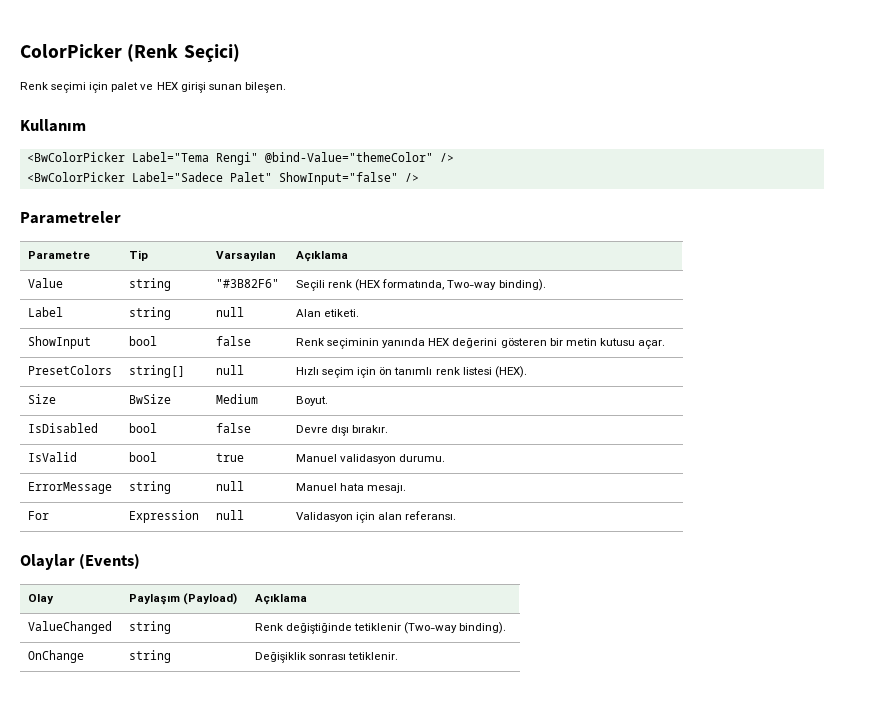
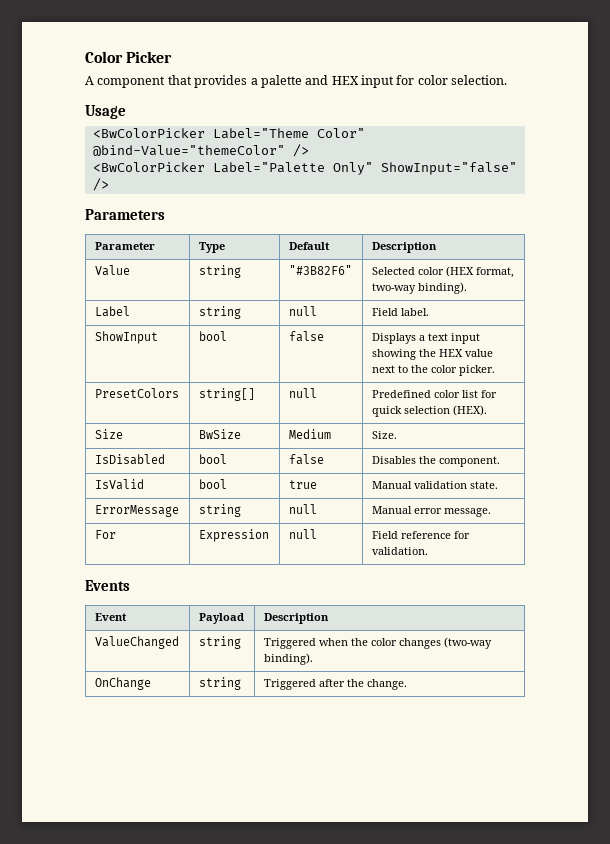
[20,44,240,63] [20,82,286,93] [20,119,86,132] [26,152,258,165] ColorPicker (Renk Seçici) // Renk seçimi için palet ve HEX girişi sunan bileşen. // Kullanım // <BwColorPicker Label="Tema Rengi" -> [85,51,173,63] [85,75,508,88] [85,105,126,119] [92,128,365,139] Color Picker // A component that provides a palette and HEX input for color selection. // Usage // <BwColorPicker Label="Theme Color"
[131,172,272,182] Label="Sadece Palet" -> [212,162,373,175] Label="Palette Only"
[20,211,121,224] [28,251,91,259] [129,250,149,261] [216,251,277,261] [296,251,349,262] [28,278,64,288] [129,278,172,291] [216,279,280,288] [296,279,497,291] Parametreler // Parametre | Tip | Varsayılan | Açıklama // Value | string | "#3B82F6" | Seçili renk (HEX formatında, Two-way -> [85,209,165,220] [94,242,155,250] [198,242,225,253] [288,242,330,250] [371,242,437,253] [94,265,130,276] [198,265,241,278] [288,265,352,275] [371,266,514,278] [371,283,416,294] Parameters // Parameter | Type | Default | Description // Value | string | "#3B82F6" | Selected color (HEX format, two-way
[296,309,360,317] Alan etiketi. -> [371,308,429,316] Field label.
[296,338,665,349] [28,365,113,375] [129,365,186,378] [216,365,245,375] [296,367,492,378] Renk seçiminin yanında HEX değerini gösteren bir metin kutusu açar. // PresetColors | string[] | null | Hızlı seçim için ön tanımlı renk listesi -> [371,333,480,344] [371,349,493,360] [371,365,495,376] [94,388,179,398] [198,388,255,401] [288,388,317,398] [371,390,497,398] [371,406,450,417] Displays a text input showing the HEX value next to the color picker. // PresetColors | string[] | null | Predefined color list for quick selection
[296,396,329,406] Boyut. -> [371,431,397,439] Size.
[296,425,389,436] Devre dışı bırakır. -> [371,456,500,467] Disables the component.
[296,454,446,464] Manuel validasyon durumu. -> [371,481,498,489] Manual validation state.
[296,483,407,493] Manuel hata mesajı. -> [371,506,491,517] Manual error message.
[296,511,457,523] [20,553,141,570] [28,594,55,604] [129,593,238,605] [255,594,308,605] [28,621,113,634] [129,621,172,634] [255,622,458,634] Validasyon için alan referansı. // Olaylar (Events) // Olay | Paylaşım (Payload) | Açıklama // ValueChanged | string | Renk değiştiğinde tetiklenir (Two-way -> [371,531,470,539] [371,547,428,555] [85,580,130,591] [94,613,127,621] [198,613,244,624] [263,613,329,624] [94,636,179,649] [198,636,241,649] [263,637,492,649] Field reference for validation. // Events // Event | Payload | Description // ValueChanged | string | Triggered when the color changes (two-way
[255,652,399,663] Değişiklik sonrası tetiklenir. -> [263,679,407,690] Triggered after the change.

